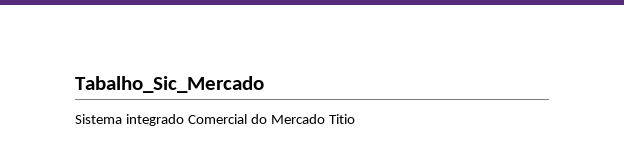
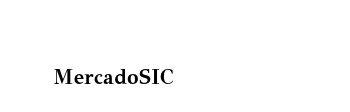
[75,76,264,93] [75,114,355,126] Tabalho_Sic_Mercado // Sistema integrado Comercial do Mercado Titio -> [53,68,174,85] MercadoSIC

